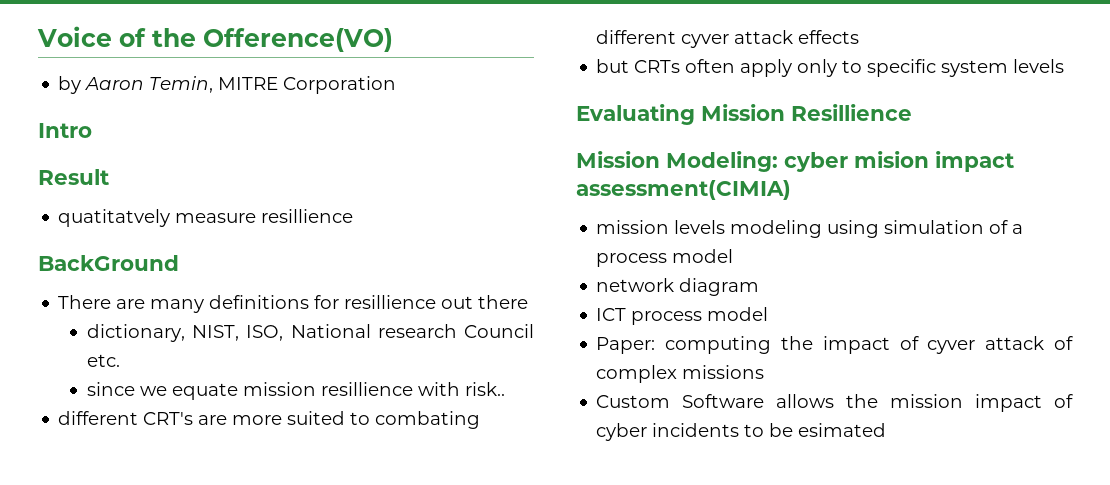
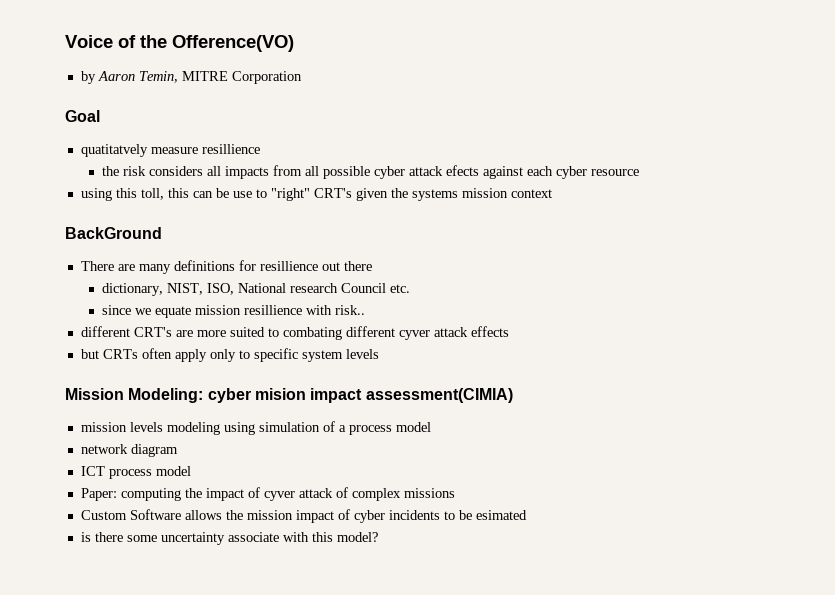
[38,123,92,138] [38,169,109,185] Intro // Result -> [65,110,100,122] Goal
(354, 216) none -> [102,165,640,179] [80,188,552,201] // the risk considers all impacts from all possible cyber attack efects against each cyber resource // using this toll, this can be use to "right" CRT's given the systems mission context
[576,104,912,125] // Evaluating Mission Resillience -> (379, 354) none
(887, 430) none -> [80,532,378,545] // is there some uncertainty associate with this model?

